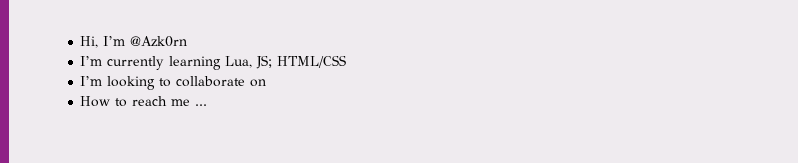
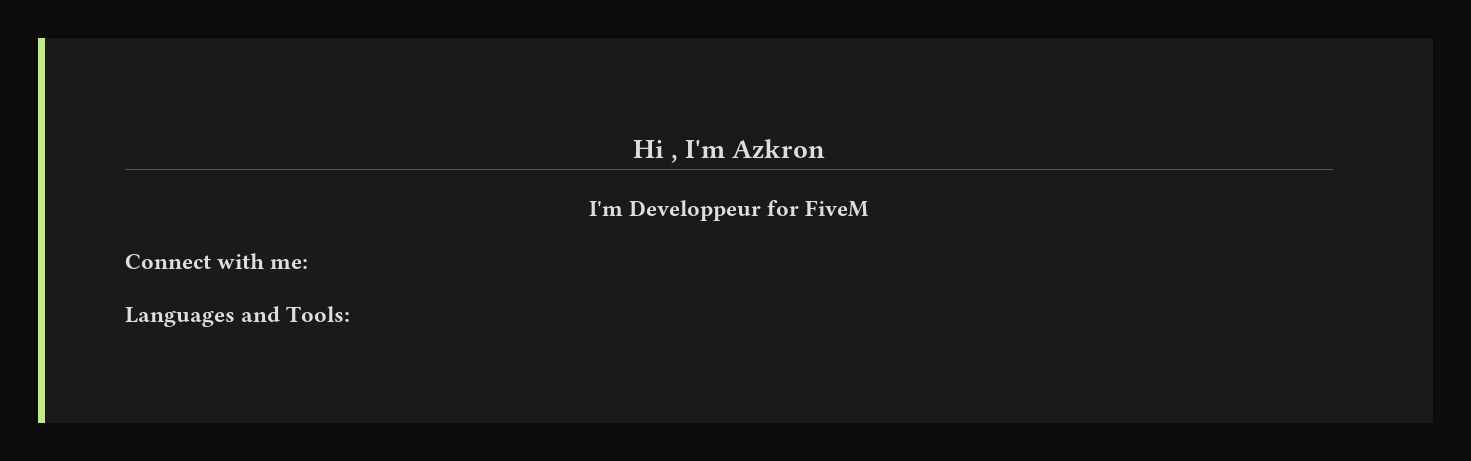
[80,36,188,48] [80,55,347,70] [80,76,267,90] [80,96,208,107] Hi, I’m @Azk0rn // I’m currently learning Lua, JS; HTML/CSS // I’m looking to collaborate on // How to reach me ... -> [632,139,826,163] [588,200,870,221] [125,253,309,269] [125,306,351,327] Hi , I'm Azkron // I'm Developpeur for FiveM // Connect with me: // Languages and Tools:

